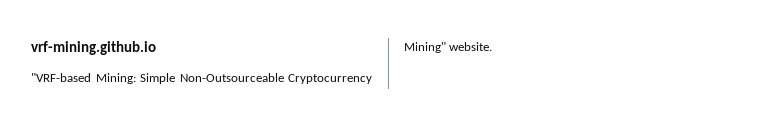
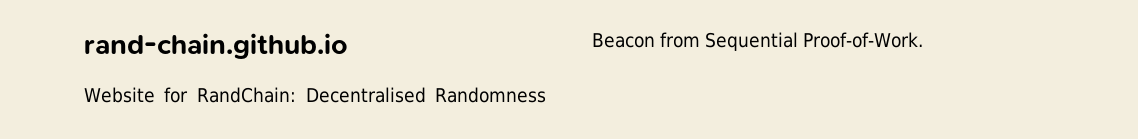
[31,41,156,55] [31,73,372,84] [404,42,493,53] vrf-mining.github.io // "VRF-based Mining: Simple Non-Outsourceable Cryptocurrency Mining" website. -> [84,33,348,59] [84,87,546,103] [592,32,924,51] rand-chain.github.io // Website for RandChain: Decentralised Randomness Beacon from Sequential Proof-of-Work.

